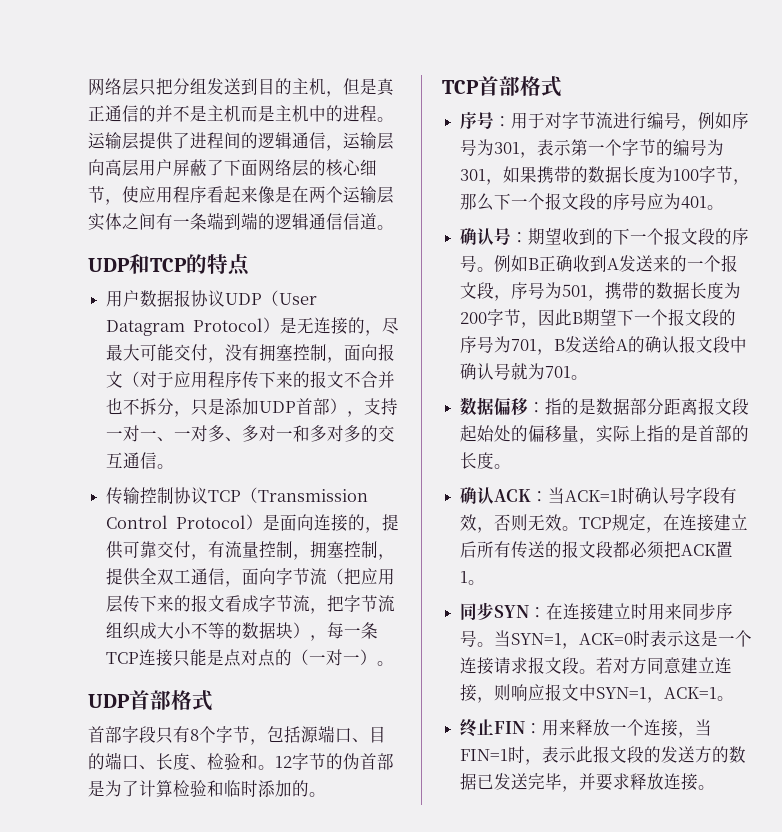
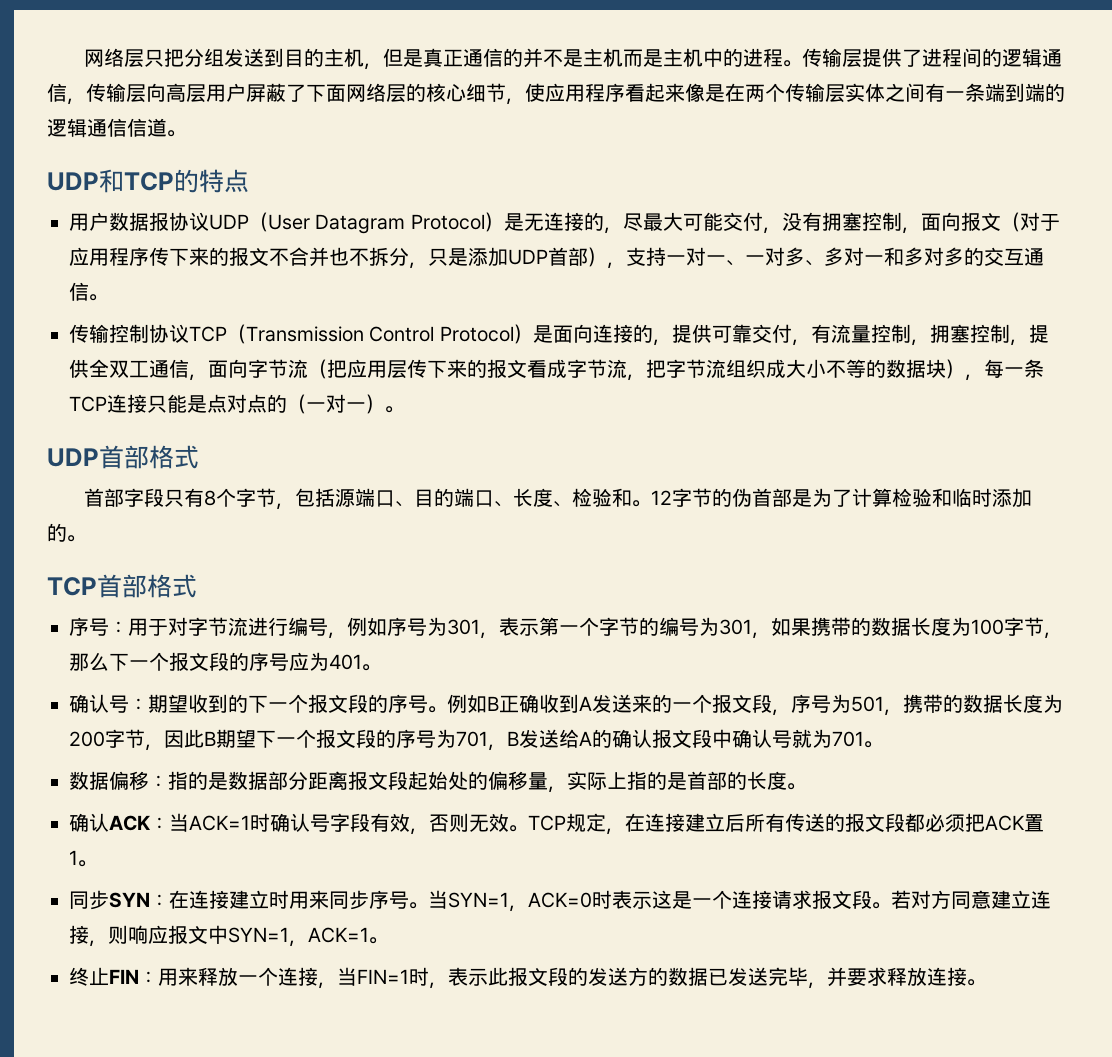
[88,132,105,149] 运 -> [802,48,823,67] 传
[343,132,360,149] 运 -> [86,83,106,102] 传
[343,186,360,203] 运 -> [785,83,805,102] 传

